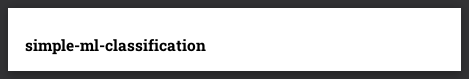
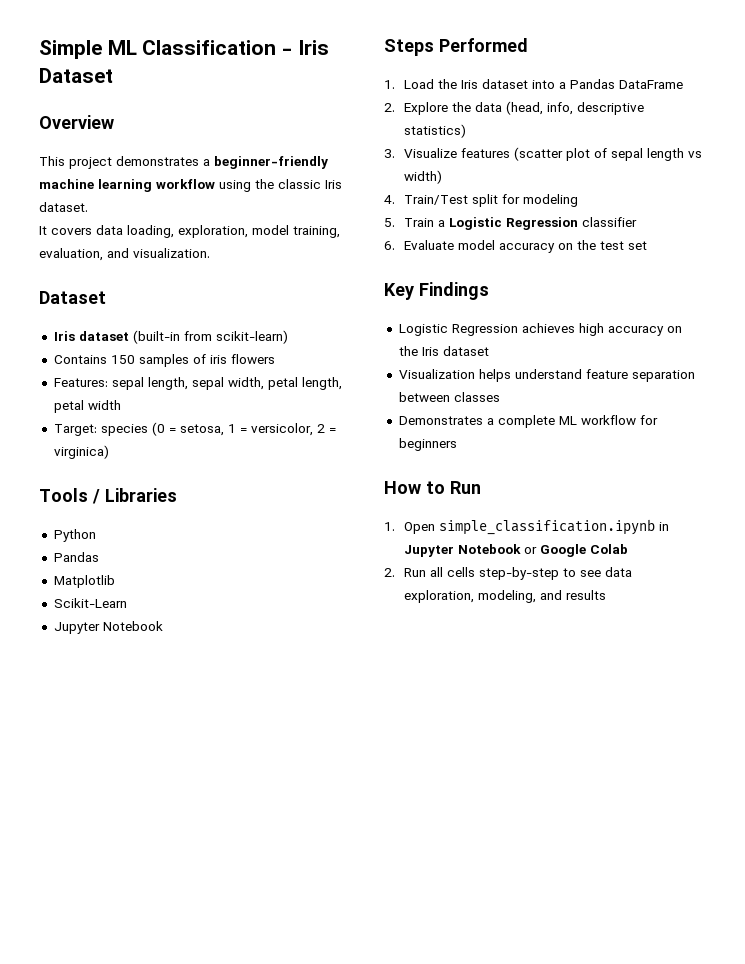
[25,39,206,55] simple-ml-classification -> [39,40,329,59] [39,68,113,83] [39,115,114,129] [39,156,328,169] [39,179,342,192] [39,202,88,212] [39,225,340,238] [39,248,210,261] [39,291,106,304] [53,330,288,344] [53,354,275,367] [53,377,342,390] [53,400,121,413] [53,422,336,436] [53,445,109,459] [39,488,177,504] [53,529,96,542] [53,552,99,562] [53,575,115,588] [53,598,127,608] [53,621,163,634] [384,38,528,56] [384,79,684,89] [384,101,645,115] [404,124,467,138] [384,147,703,161] [404,170,443,184] [384,194,579,207] [384,217,638,230] [384,240,648,253] [384,282,489,300] [398,323,682,336] [398,346,489,356] [398,369,695,382] [398,392,500,402] [398,415,658,428] [398,438,457,451] [384,481,481,494] [384,519,670,535] [404,544,629,557] [384,567,633,580] [404,590,607,603] Simple ML Classification - Iris Dataset // Overview // This project demonstrates a beginner-friendly machine learning workflow using the classic Iris dataset. // It covers data loading, exploration, model training, evaluation, and visualization. // Dataset // Iris dataset (built-in from scikit-learn) // Contains 150 samples of iris flowers // Features: sepal length, sepal width, petal length, petal width // Target: species (0 = setosa, 1 = versicolor, 2 = virginica) // Tools / Libraries // Python // Pandas // Matplotlib // Scikit-Learn // Jupyter Notebook // Steps Performed // 1. Load the Iris dataset into a Pandas DataFrame // 2. Explore the data (head, info, descriptive statistics) // 3. Visualize features (scatter plot of sepal length vs width) // 4. Train/Test split for modeling // 5. Train a Logistic Regression classifier // 6. Evaluate model accuracy on the test set // Key Findings // Logistic Regression achieves high accuracy on the Iris dataset // Visualization helps understand feature separation between classes // Demonstrates a complete ML workflow for beginners // How to Run // 1. Open simple_classification.ipynb in Jupyter Notebook or Google Colab // 2. Run all cells step-by-step to see data exploration, modeling, and results

